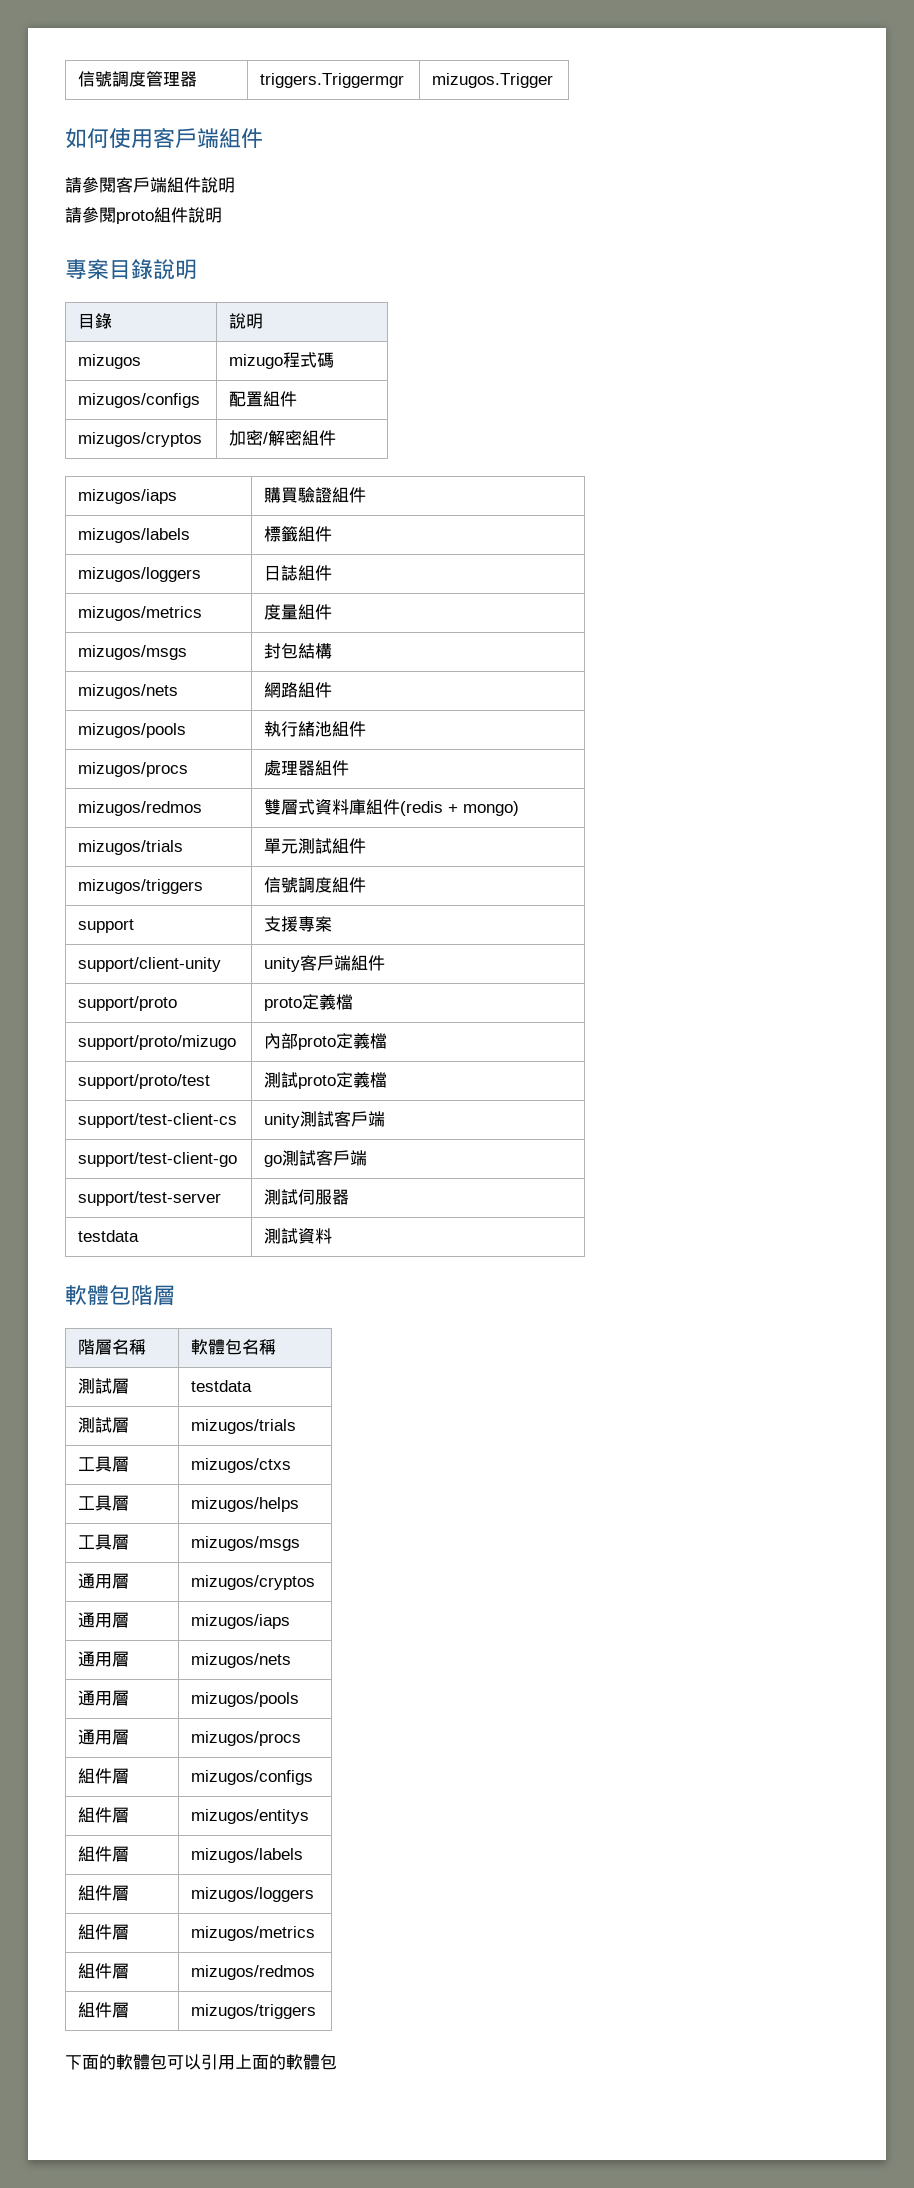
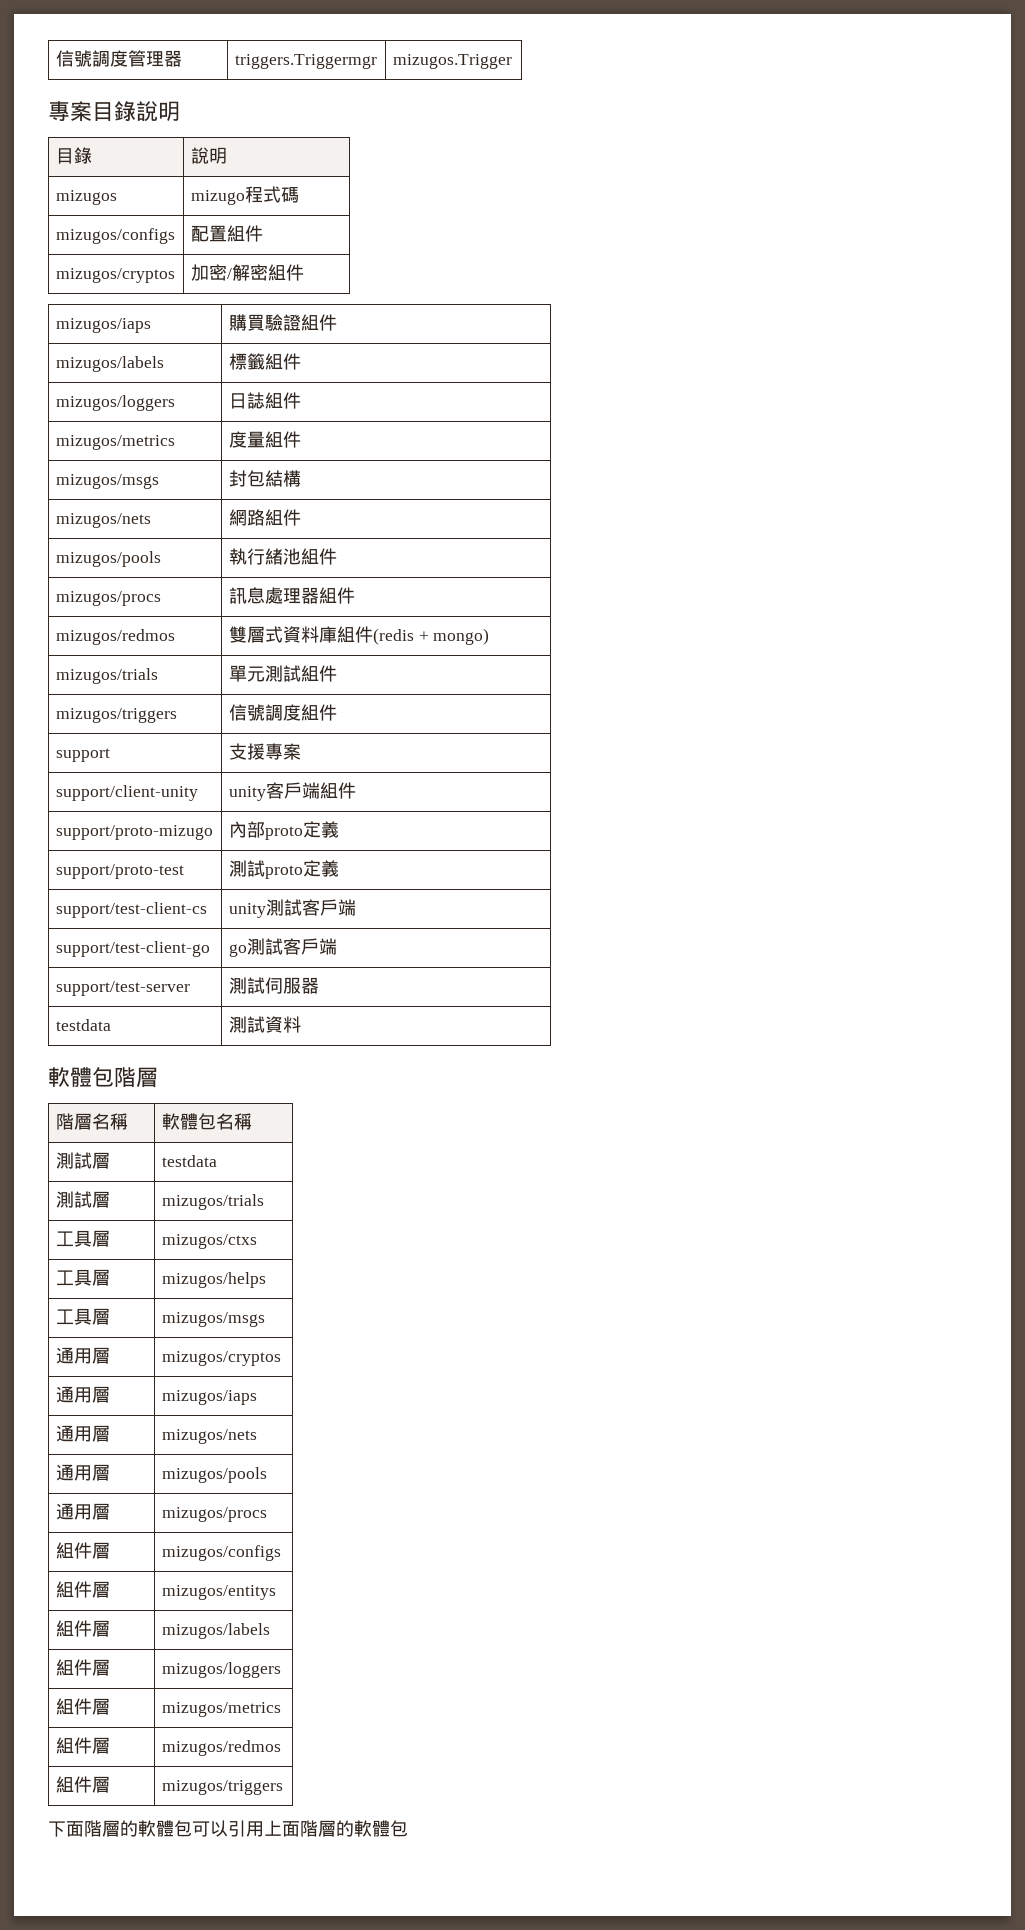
[65,128,263,149] [65,176,235,193] [65,206,222,224] // 如何使用客戶端組件 // 請參閱客戶端組件說明 // 請參閱proto組件說明 -> (512, 61) none
(189, 769) none -> [228,587,265,604] 訊息
[78,996,178,1011] [264,994,354,1011] [78,1035,237,1050] support/proto | proto定義檔 // support/proto/mizugo -> [55,825,213,840] support/proto-mizugo
[370,1033,388,1049] [78,1074,211,1089] 檔 // support/proto/test -> [55,864,184,879] // support/proto-test
[370,1072,388,1088] 檔 -> (339, 868) none
(99, 2062) none -> [84,1820,120,1837] 階層
(269, 2062) none -> [300,1820,336,1837] 階層

